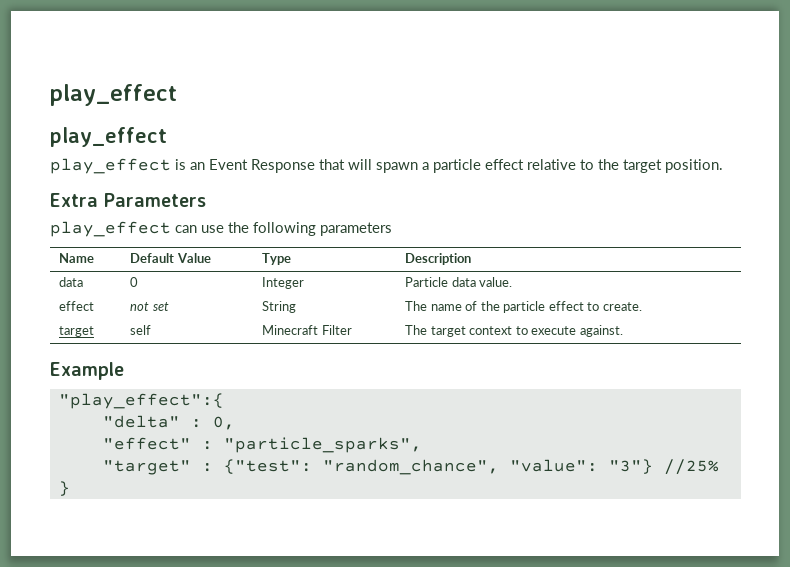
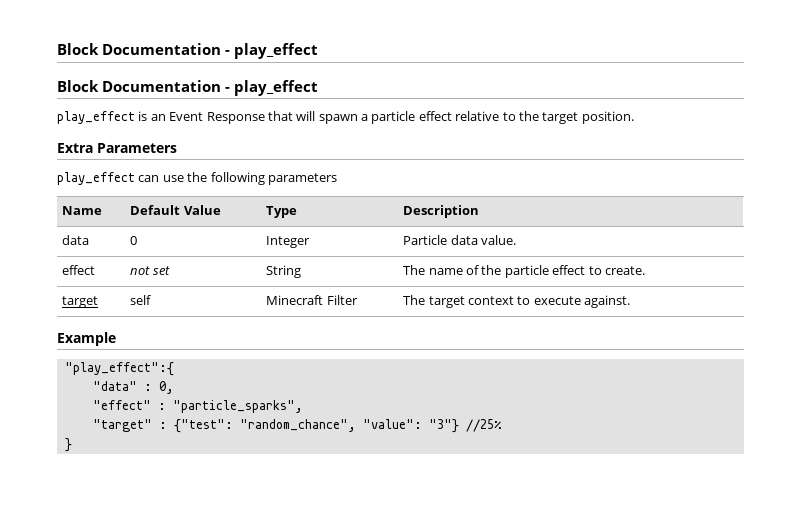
[50,84,177,106] play_effect // -> [57,43,319,59] [57,80,230,92] Block Documentation - play_effect // Block Documentation -
[102,415,180,428] "delta" -> [92,381,137,391] "data"

